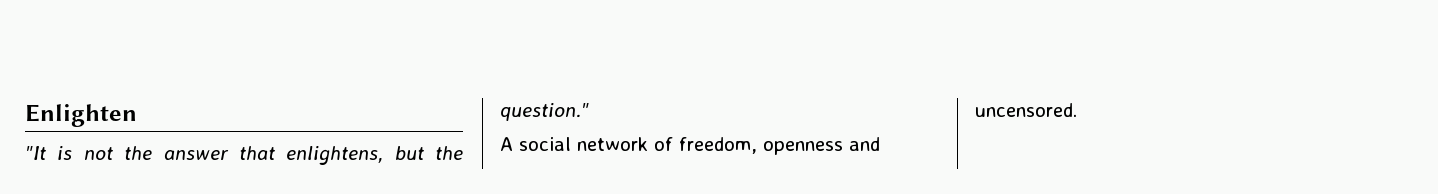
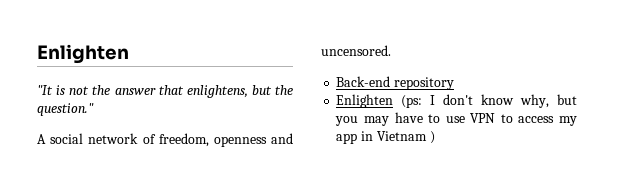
(1077, 110) none -> [336,76,455,90] [336,94,577,108] [335,112,577,126] [336,131,435,144] // Back-end repository // Enlighten (ps: I don't know why, but you may have to use VPN to access my app in Vietnam )

